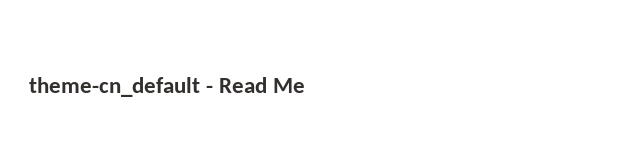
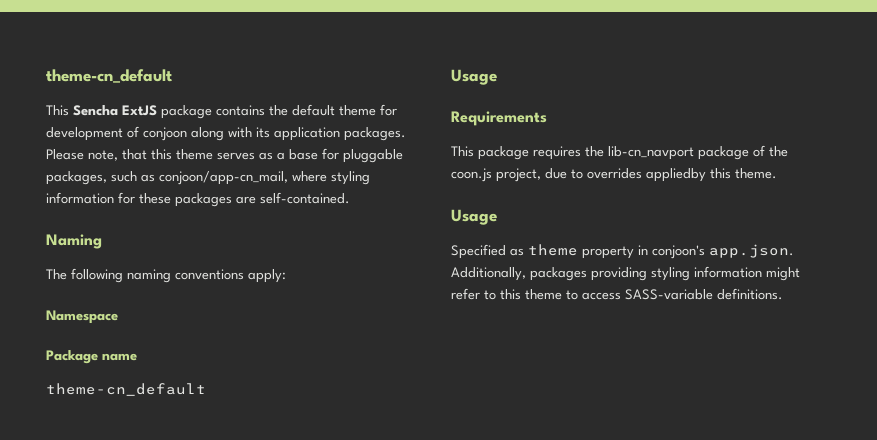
[29,77,306,97] theme-cn_default - Read Me -> [46,69,172,83] [46,104,397,119] [46,126,406,141] [46,148,403,163] [46,171,370,185] [46,192,350,207] [46,234,102,249] [46,268,286,283] [46,310,118,324] [46,350,137,364] [46,383,206,396] [451,69,497,85] [451,111,547,126] [451,145,788,160] [451,168,777,182] [451,209,497,225] [451,244,794,259] [451,266,800,281] [451,288,783,300] theme-cn_default // This Sencha ExtJS package contains the default theme for development of conjoon along with its application packages. Please note, that this theme serves as a base for pluggable packages, such as conjoon/app-cn_mail, where styling information for these packages are self-contained. // Naming // The following naming conventions apply: // Namespace // Package name // theme-cn_default // Usage // Requirements // This package requires the lib-cn_navport package of the coon.js project, due to overrides appliedby this theme. // Usage // Specified as theme property in conjoon's app.json. Additionally, packages providing styling information might refer to this theme to access SASS-variable definitions.

